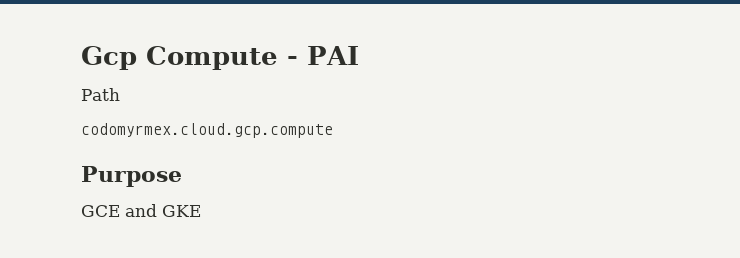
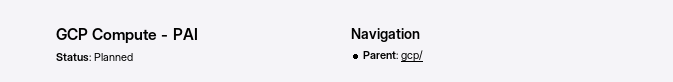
[81,46,137,70] Gcp -> [56,28,88,40] GCP
[81,88,120,101] [81,123,333,138] [81,166,182,187] [81,204,201,217] Path // codomyrmex.cloud.gcp.compute // Purpose // GCE and GKE -> [56,53,133,62] [351,28,420,42] [363,50,424,62] Status: Planned // Navigation // Parent: gcp/

